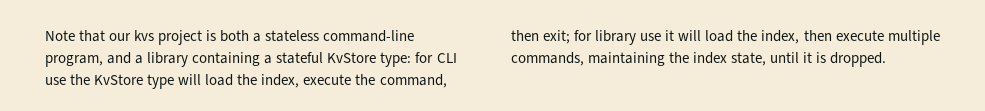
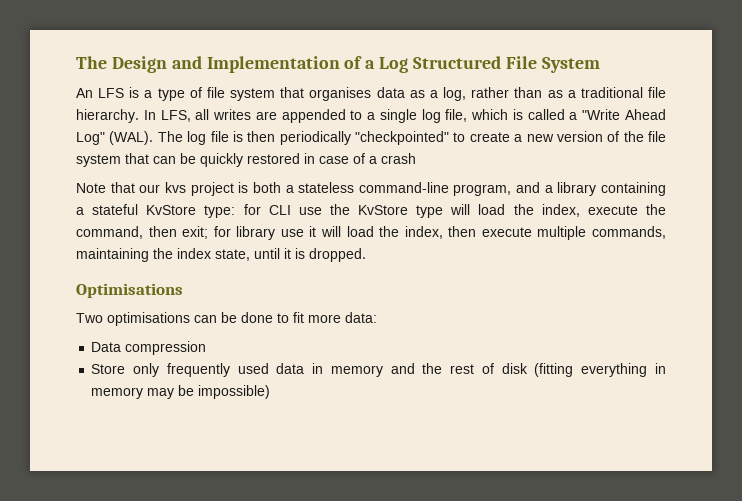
(45, 35) none -> [76,56,600,73] [76,87,666,101] [76,109,666,123] [76,131,666,145] [76,153,416,167] The Design and Implementation of a Log Structured File System // An LFS is a type of file system that organises data as a log, rather than as a traditional file hierarchy. In LFS, all writes are appended to a single log file, which is called a "Write Ahead Log" (WAL). The log file is then periodically "checkpointed" to create a new version of the file system that can be quickly restored in case of a crash //
(887, 59) none -> [76,283,183,298] [76,312,377,326] [91,341,207,355] [91,363,667,377] [91,385,271,399] // Optimisations // Two optimisations can be done to fit more data: // Data compression // Store only frequently used data in memory and the rest of disk (fitting everything in memory may be impossible)

